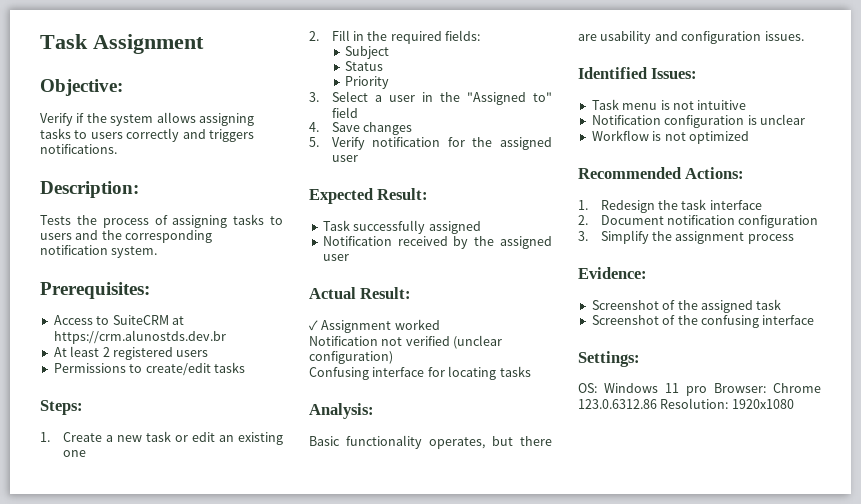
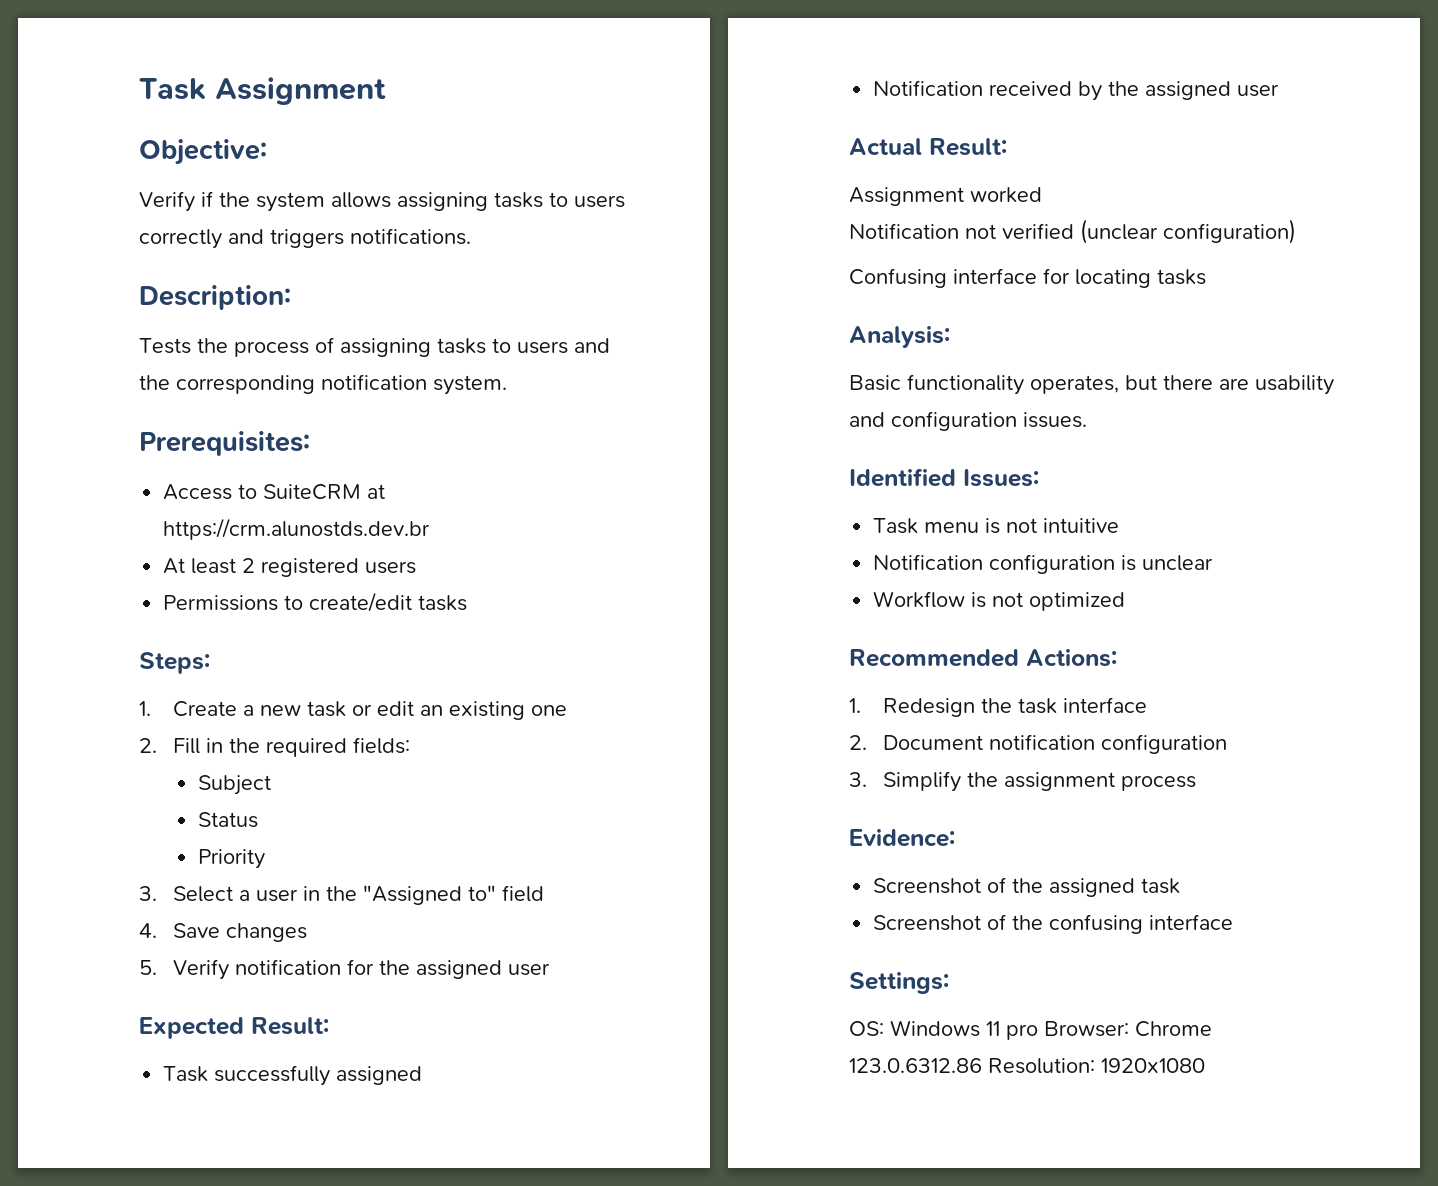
[309,320,318,331] ✓ -> (1007, 147) none

